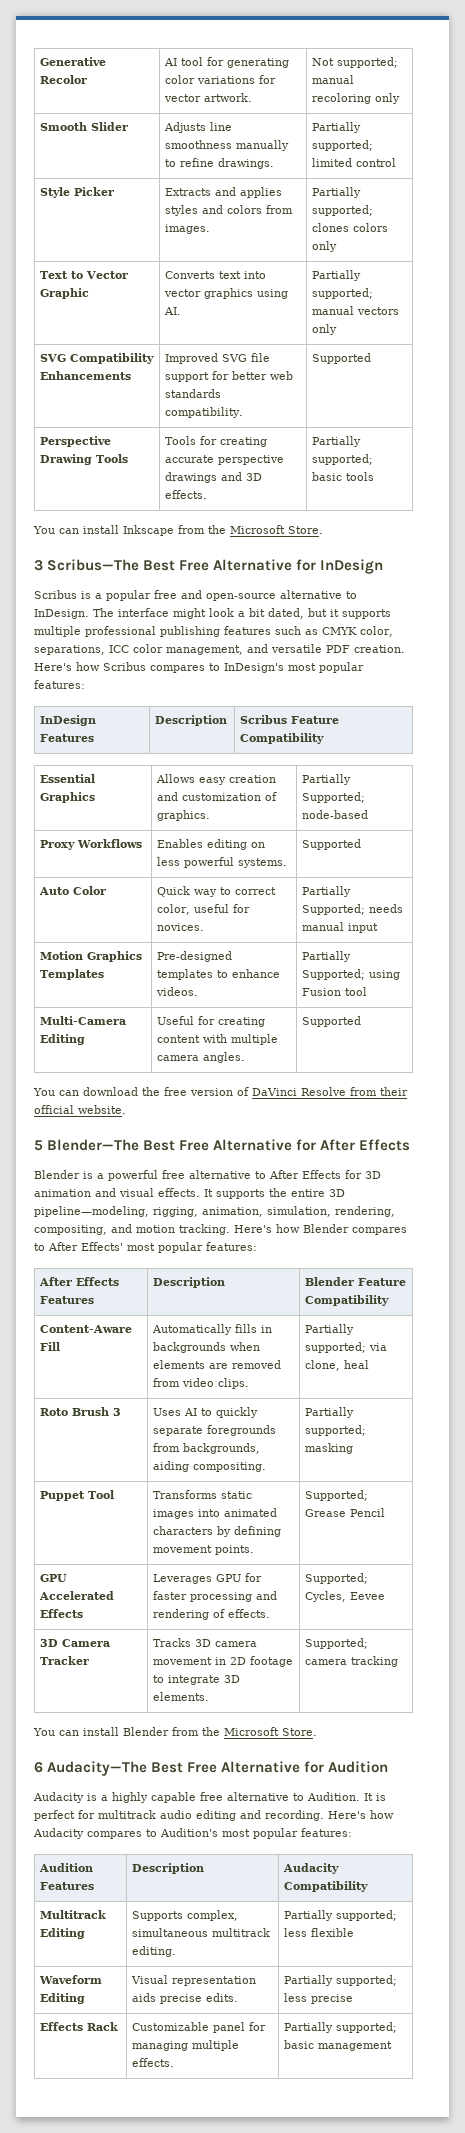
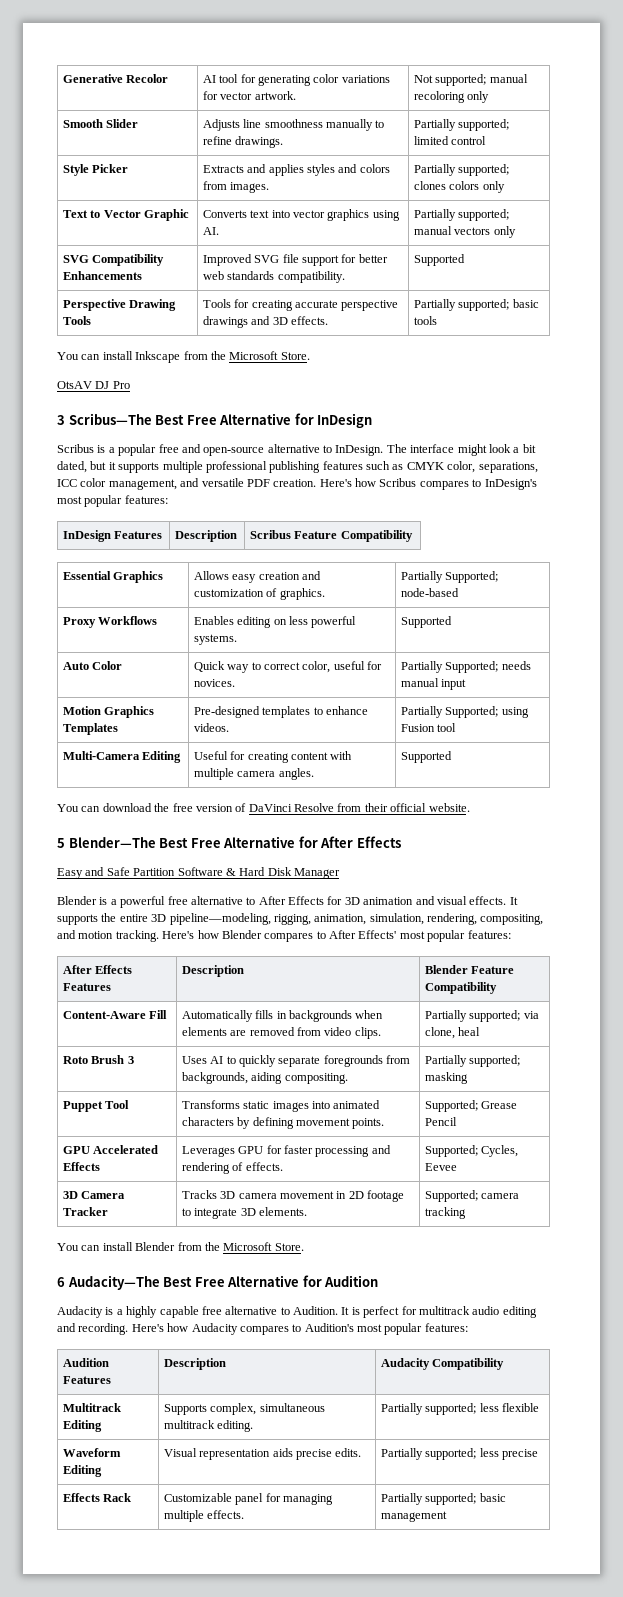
(323, 530) none -> [57,381,130,389] // OtsAV DJ Pro
(411, 1145) none -> [57,867,340,879] // Easy and Safe Partition Software & Hard Disk Manager

